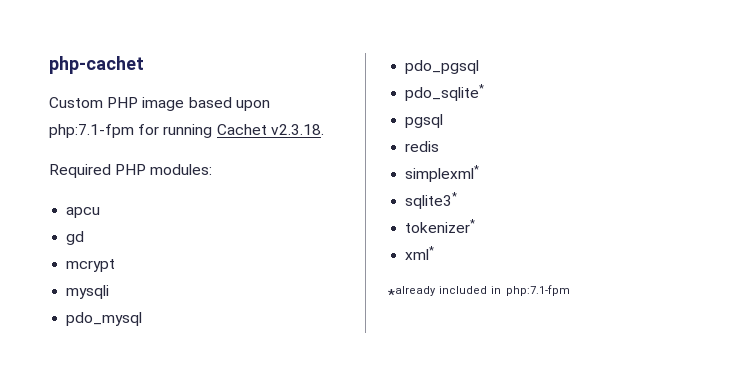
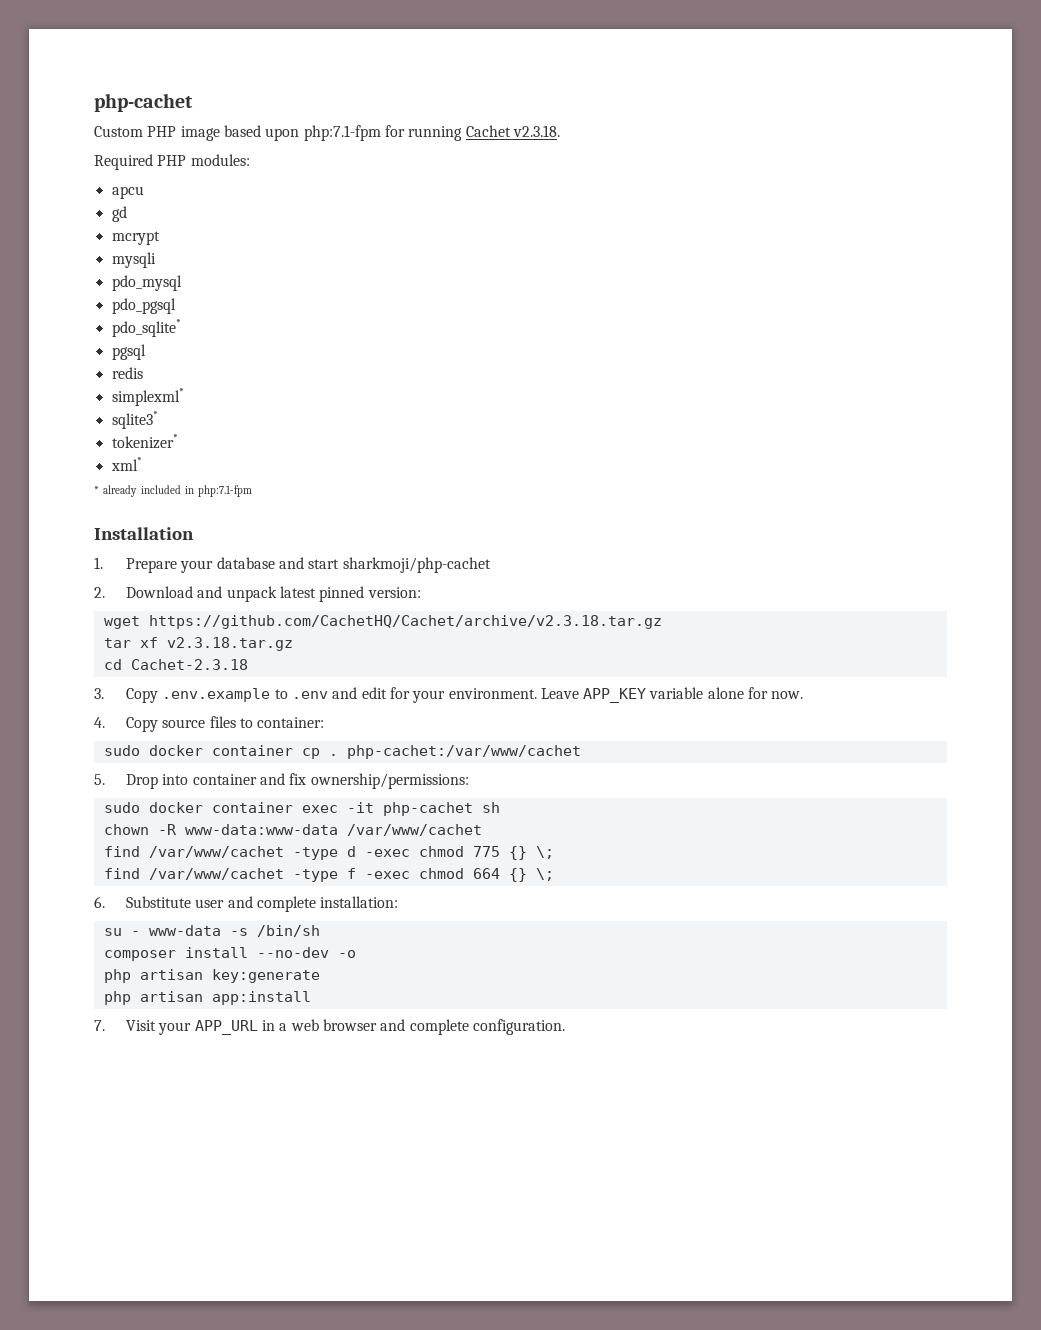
[388,286,436,300] *already -> [94,485,138,497] * already
(570, 290) none -> [94,527,194,540] [94,557,491,573] [94,586,421,602] [103,615,662,629] [103,637,293,651] [103,659,248,670] [94,687,804,703] [94,716,325,732] [103,745,581,759] [94,773,469,789] [103,802,500,816] [103,824,482,836] [103,846,554,860] [103,868,554,882] [94,896,399,912] [103,925,320,937] [103,947,356,961] [103,969,320,983] [103,991,311,1005] [94,1019,565,1035] // Installation // 1. Prepare your database and start sharkmoji/php-cachet // 2. Download and unpack latest pinned version: // wget https://github.com/CachetHQ/Cachet/archive/v2.3.18.tar.gz // tar xf v2.3.18.tar.gz // cd Cachet-2.3.18 // 3. Copy .env.example to .env and edit for your environment. Leave APP_KEY variable alone for now. // 4. Copy source files to container: // sudo docker container cp . php-cachet:/var/www/cachet // 5. Drop into container and fix ownership/permissions: // sudo docker container exec -it php-cachet sh // chown -R www-data:www-data /var/www/cachet // find /var/www/cachet -type d -exec chmod 775 {} \; // find /var/www/cachet -type f -exec chmod 664 {} \; // 6. Substitute user and complete installation: // su - www-data -s /bin/sh // composer install --no-dev -o // php artisan key:generate // php artisan app:install // 7. Visit your APP_URL in a web browser and complete configuration.

